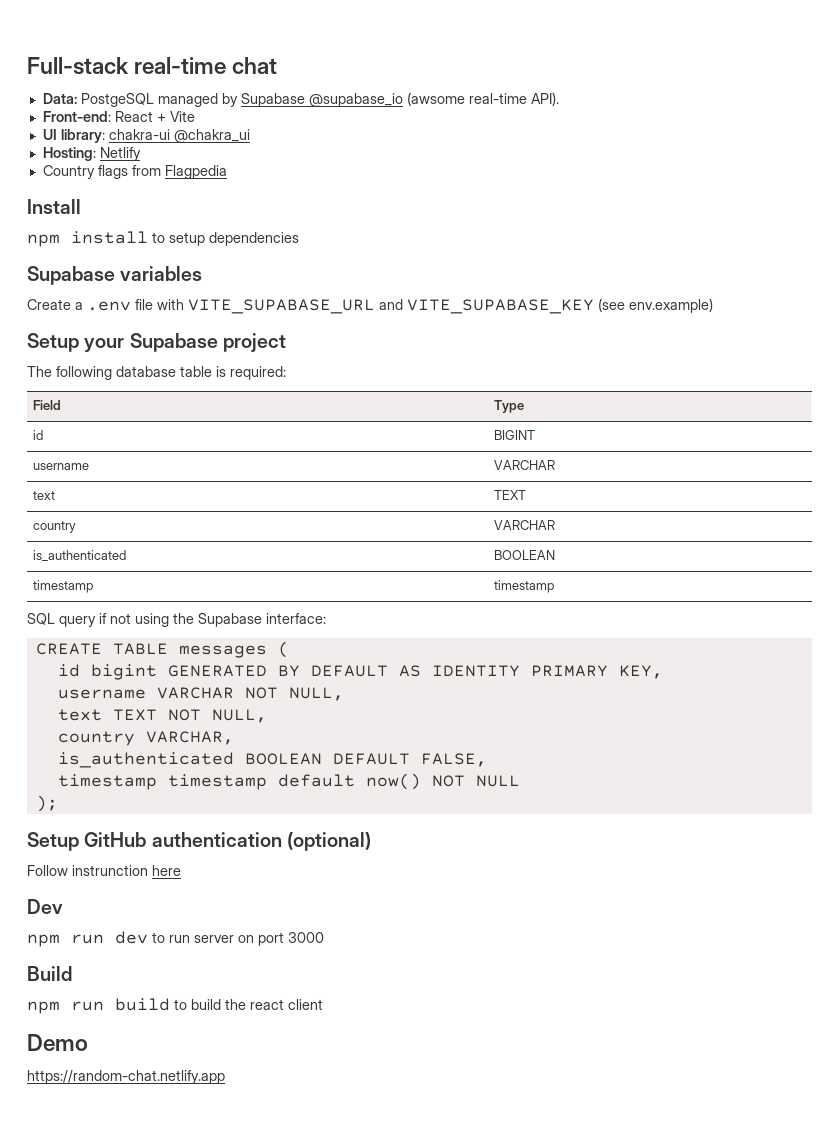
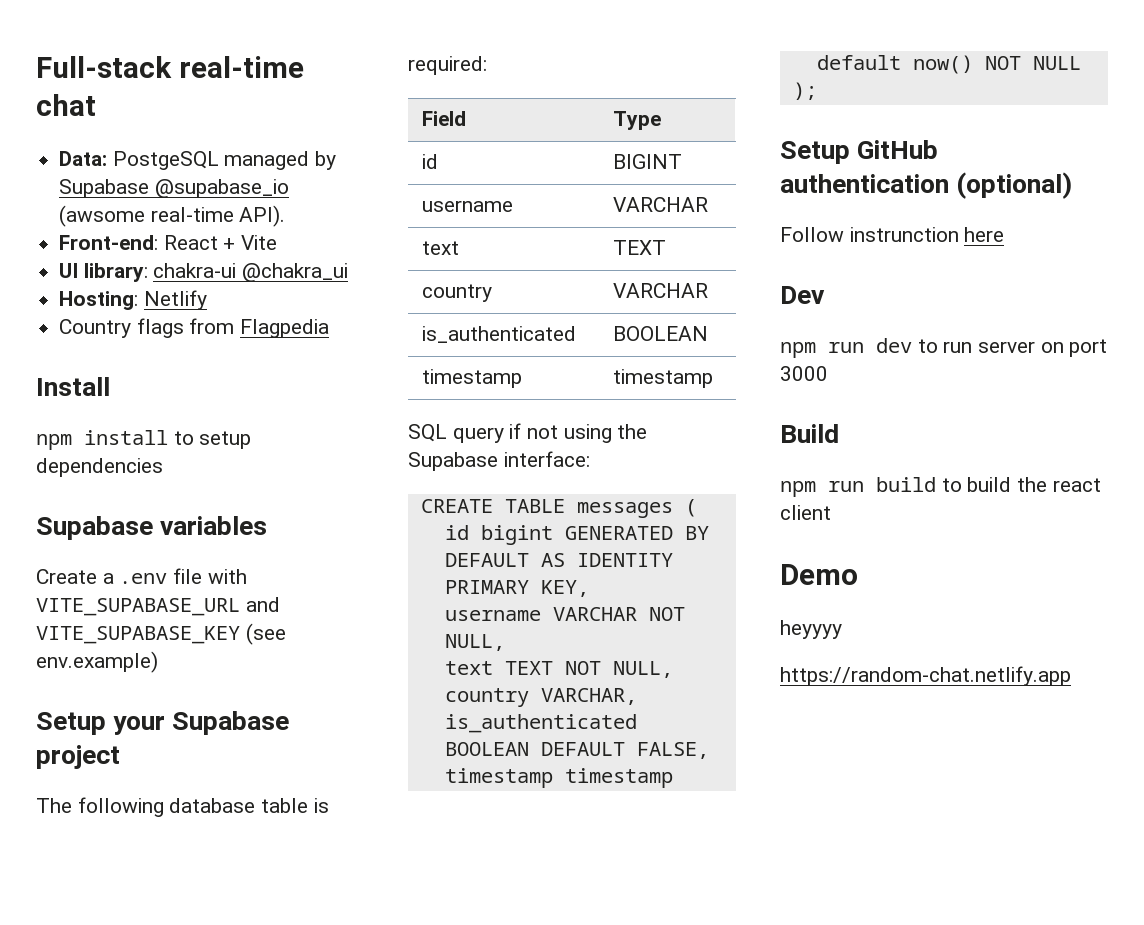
(88, 1042) none -> [780,620,842,639] // heyyyy

